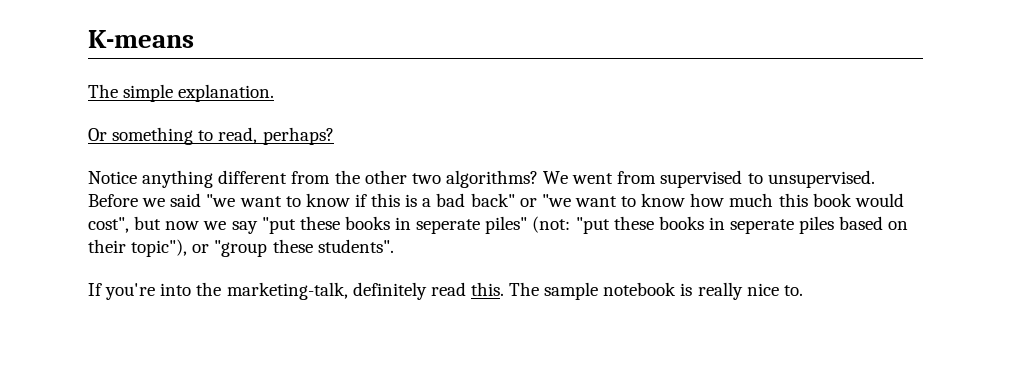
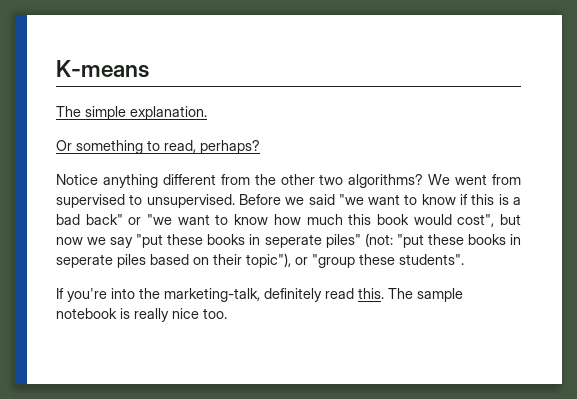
[783,285,803,296] to. -> [203,308,227,319] too.

